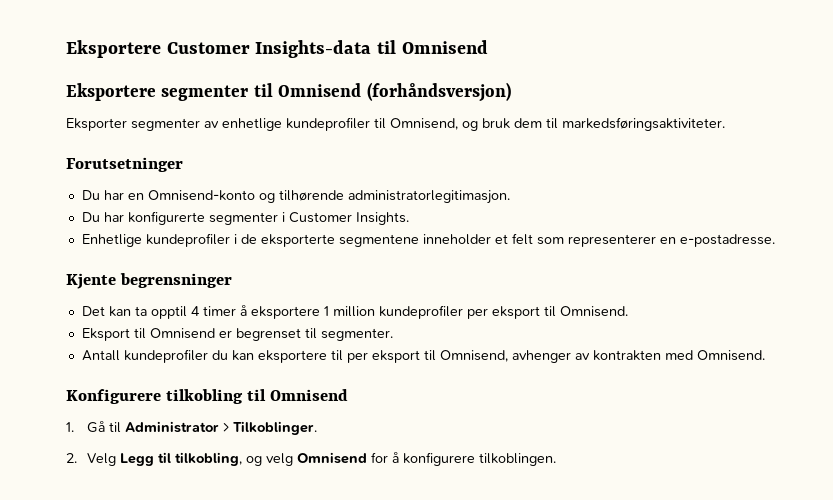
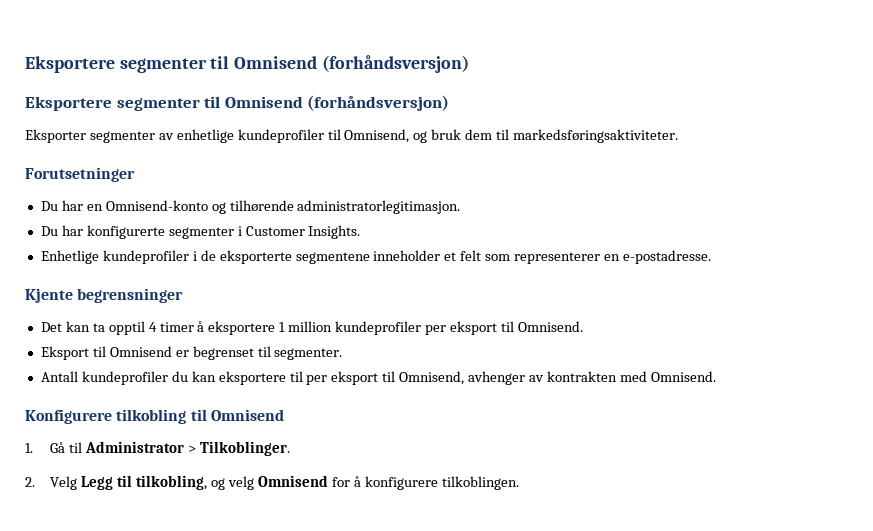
[66,40,488,58] Eksportere Customer Insights-data til Omnisend -> [25,55,469,73] Eksportere segmenter til Omnisend (forhåndsversjon)

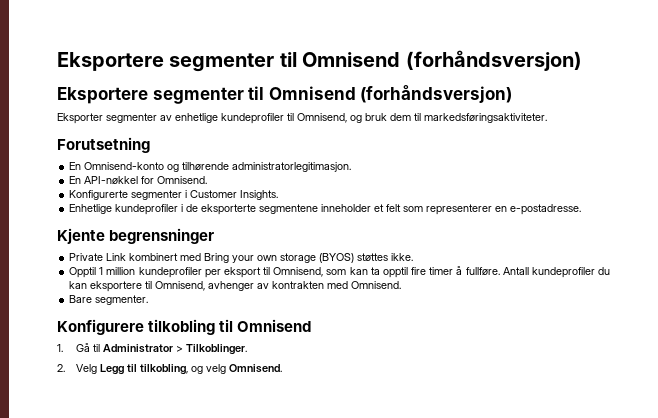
[25,167,135,182] [40,200,103,211] Forutsetninger // Du har en -> [57,137,150,153] [69,162,82,170] Forutsetning // En
[40,225,165,239] Du har konfigurerte -> [69,176,208,185] [69,190,129,200] En API-nøkkel for Omnisend. // Konfigurerte
[40,321,276,335] Det kan ta opptil 4 timer å eksportere -> [69,253,414,263] [69,267,97,278] Private Link kombinert med Bring your own storage (BYOS) støttes ikke. // Opptil
[517,321,583,332] [40,346,343,360] Omnisend. // Eksport til Omnisend er begrenset til segmenter. // -> [273,266,500,278] Omnisend, som kan ta opptil fire timer å fullføre.
[306,371,396,385] per eksport til -> (153, 285) none
(716, 376) none -> [69,295,149,305] // Bare segmenter.
[257,475,519,490] Omnisend for å konfigurere tilkoblingen. -> [228,364,282,373] Omnisend.

